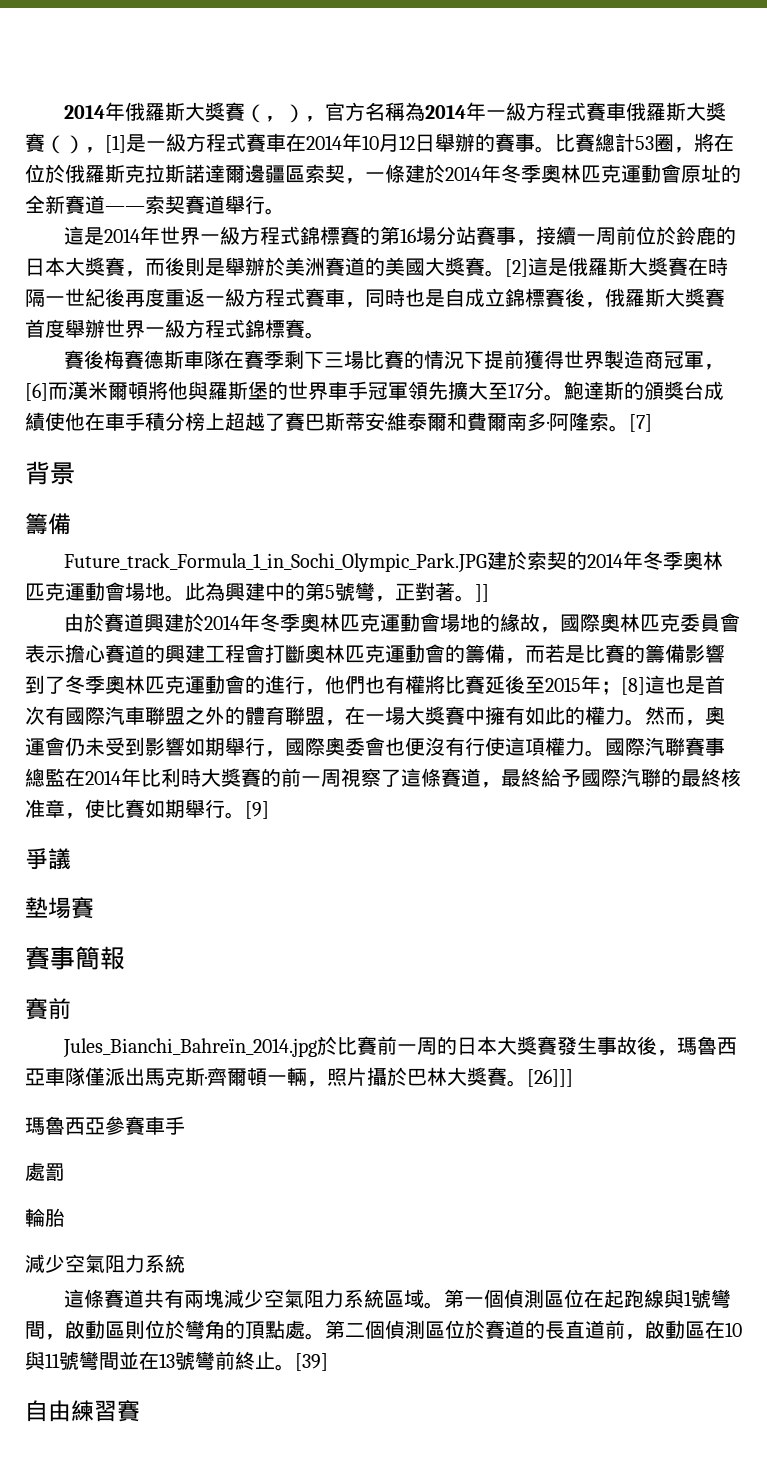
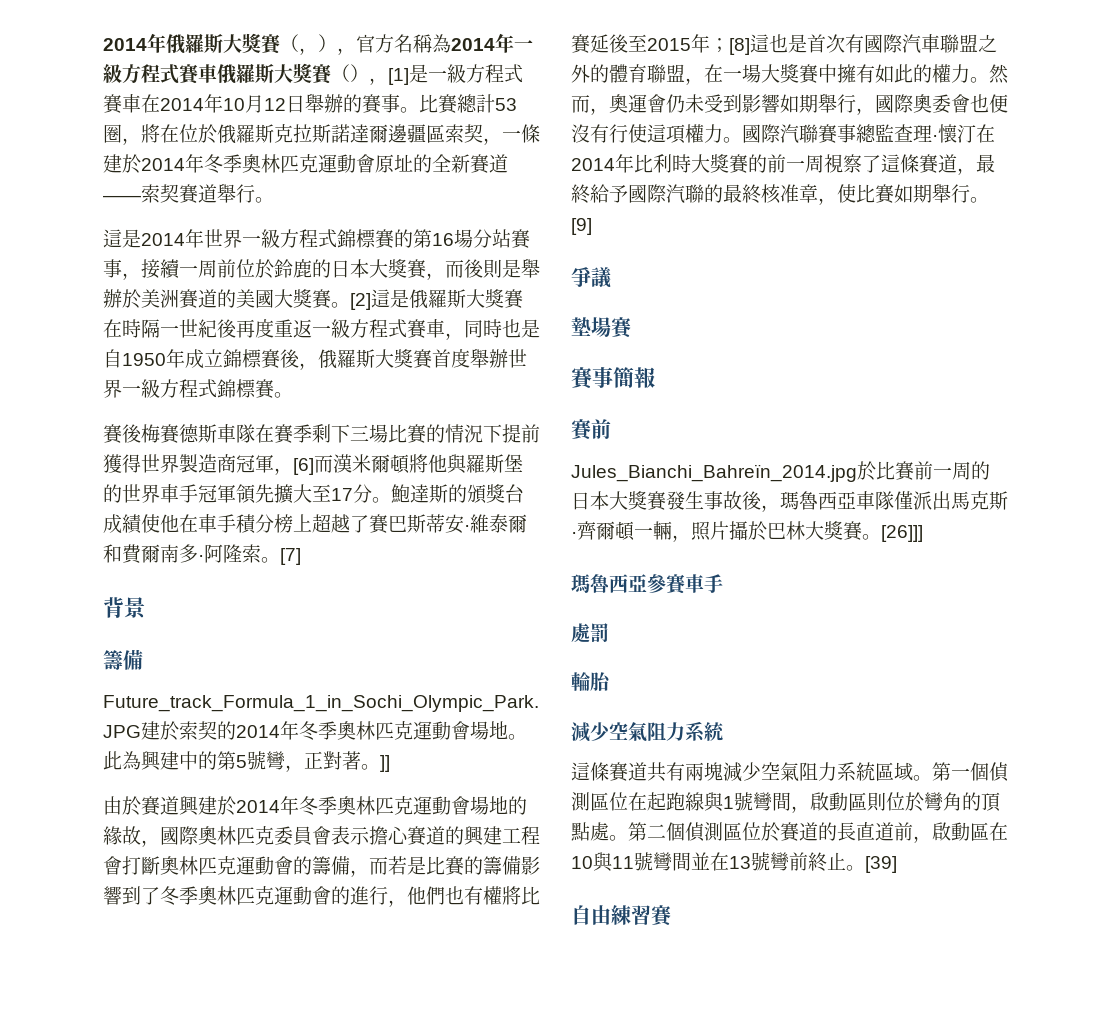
(465, 297) none -> [122,349,185,368] 1950年
(65, 777) none -> [894,124,976,143] 查理·懷汀

